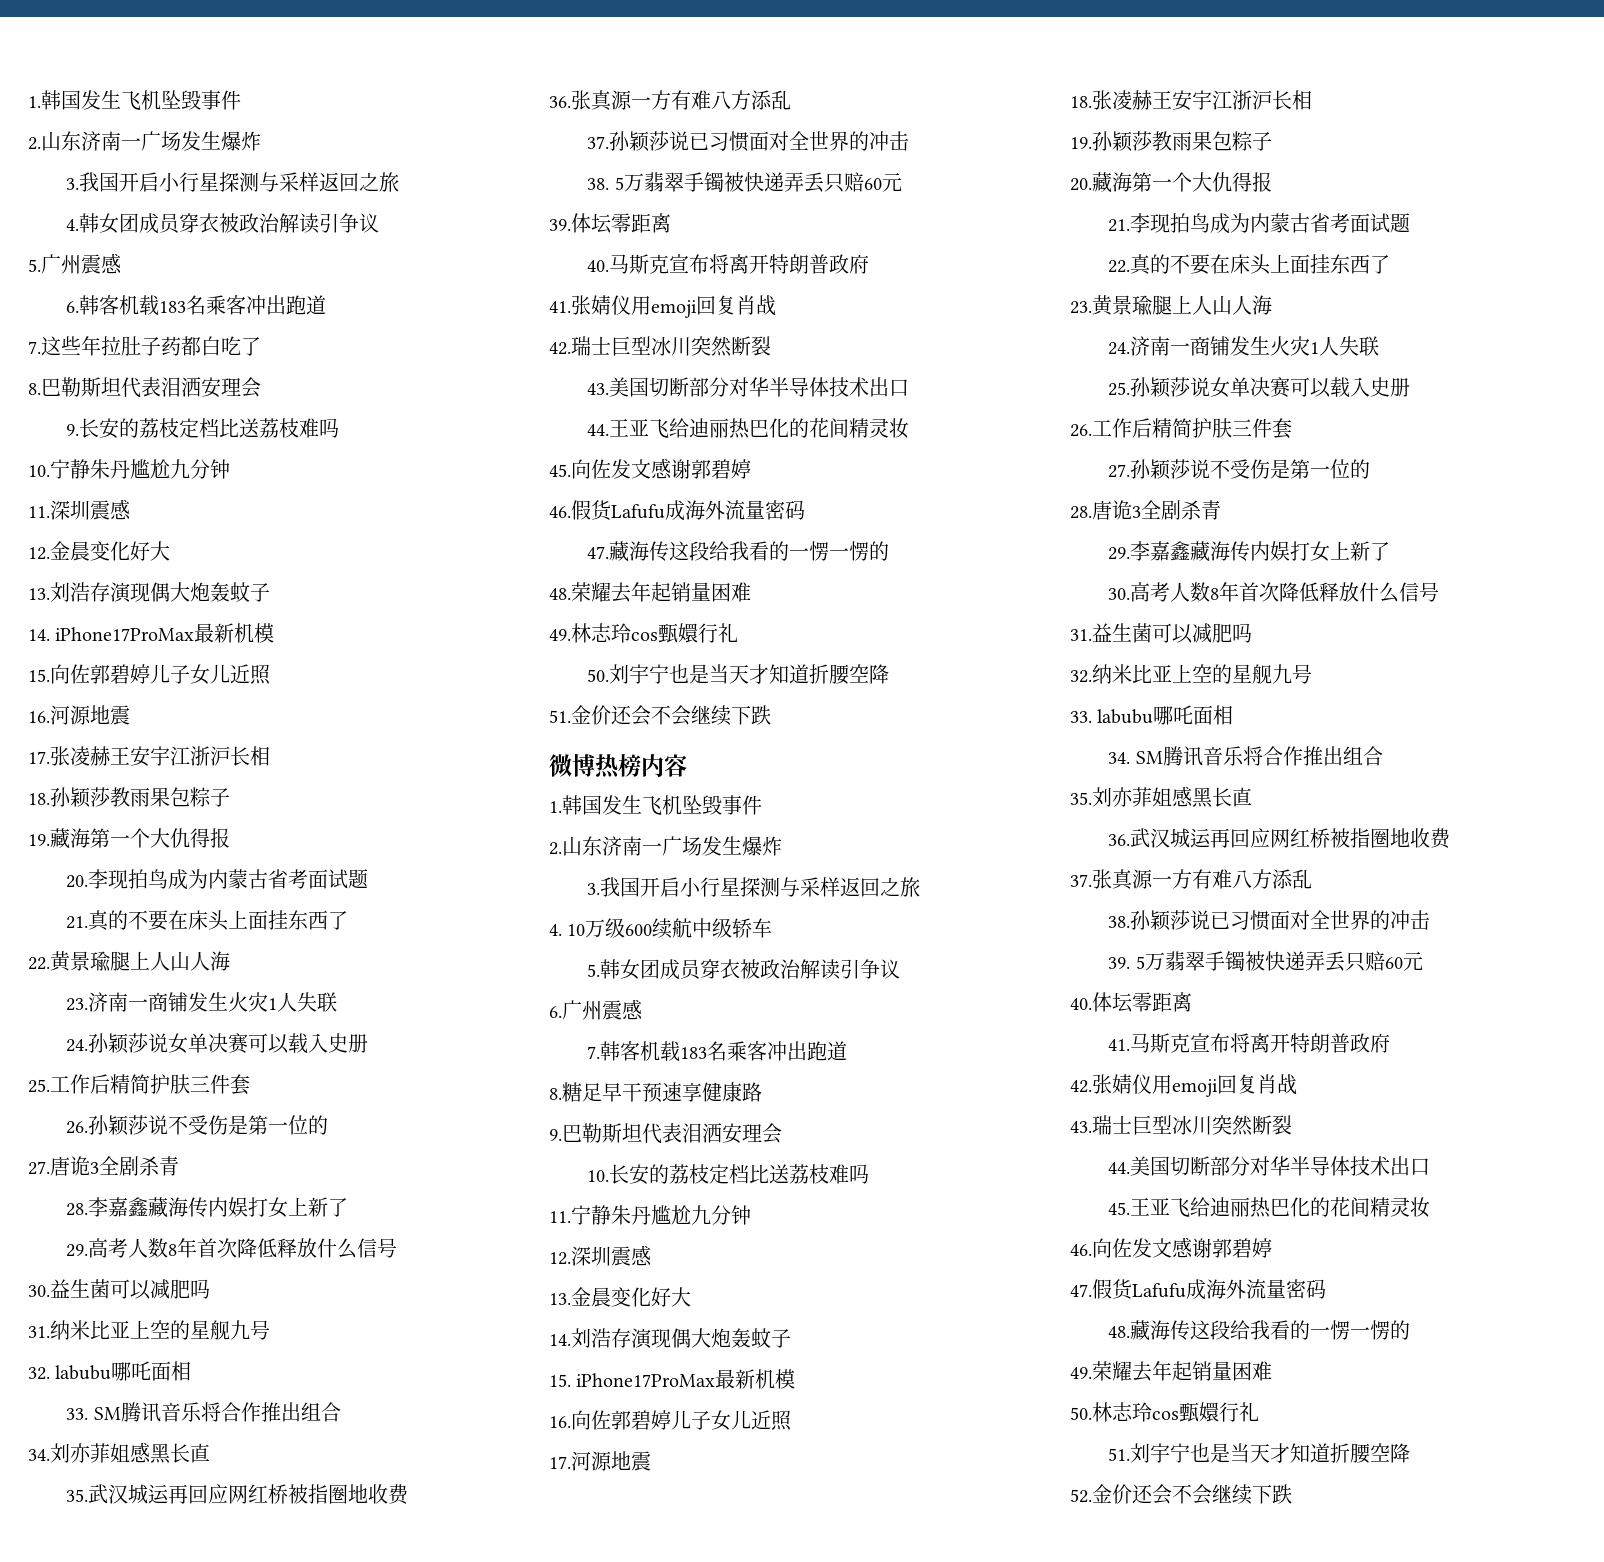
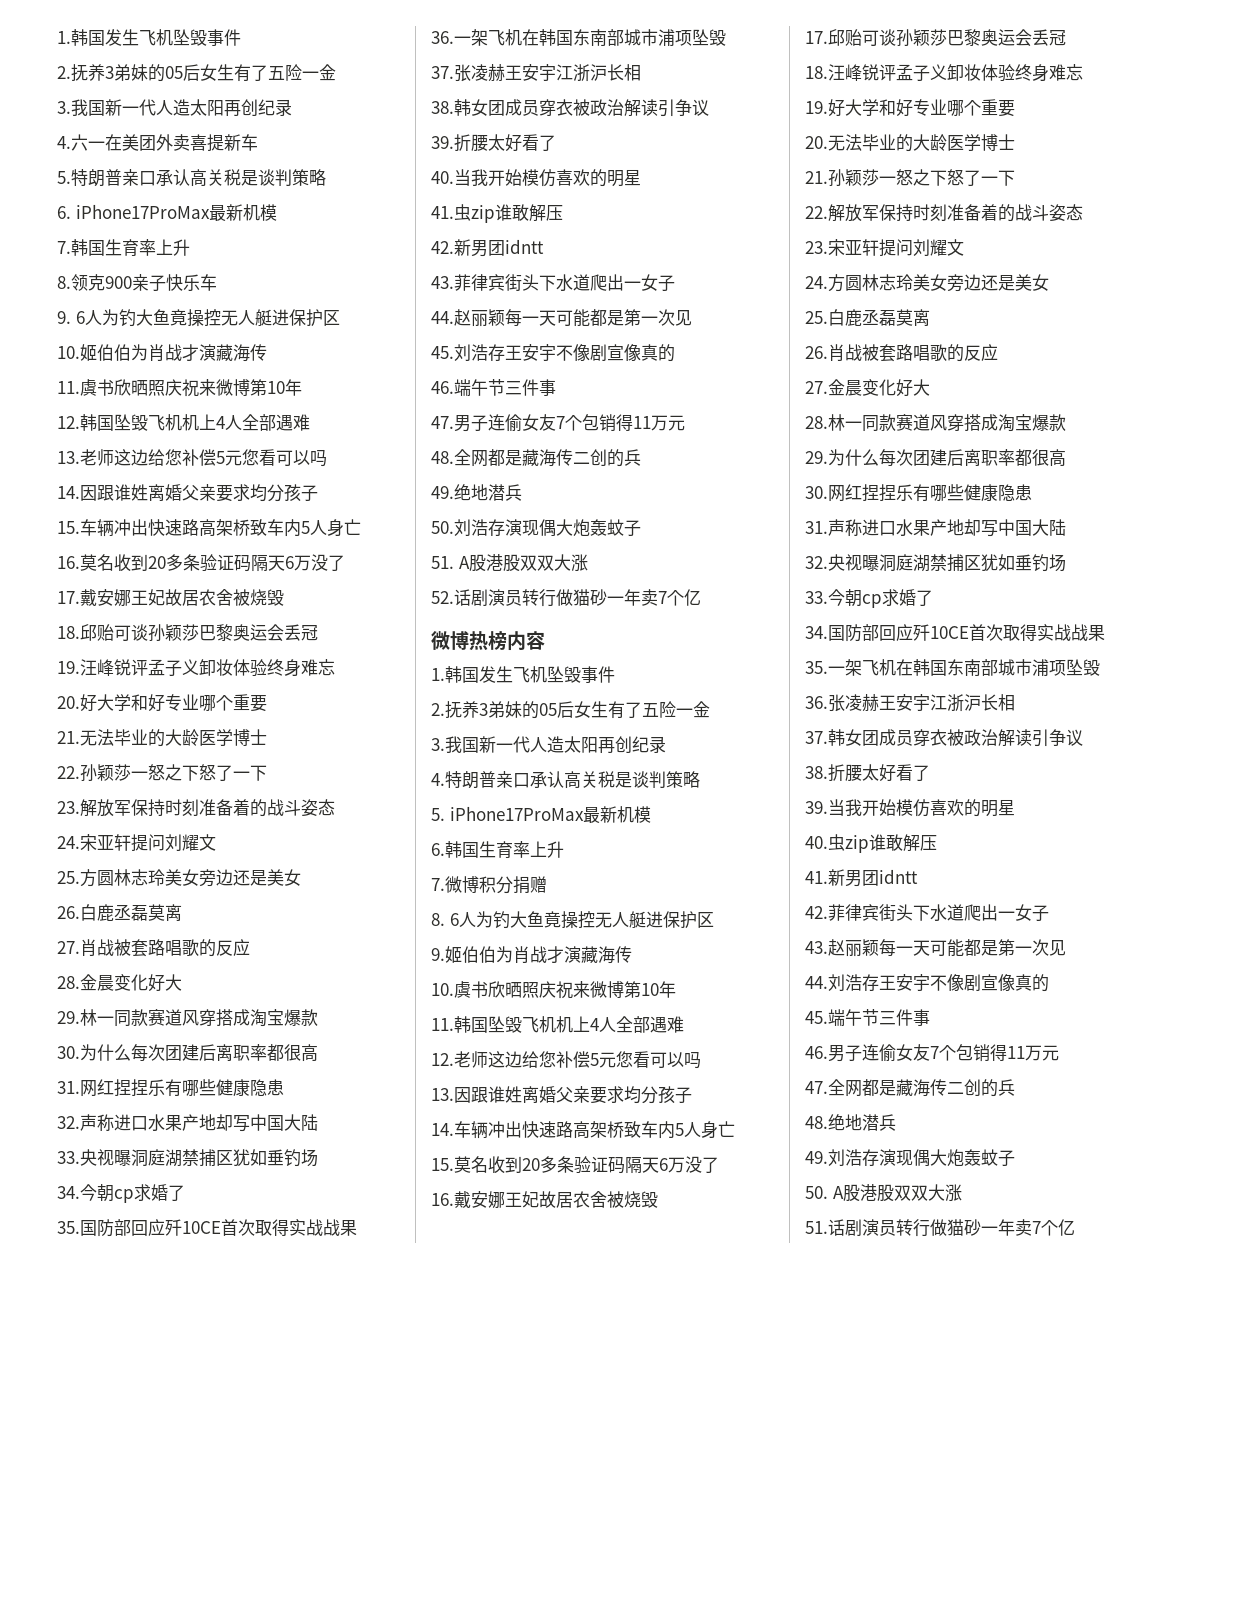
[28,90,241,110] [28,131,261,151] [66,172,400,192] [66,213,380,234] [28,253,122,274] [66,295,327,316] [28,336,261,356] [28,377,261,398] [66,418,340,439] [28,459,230,479] [28,499,131,520] [28,541,170,561] [28,582,270,603] [28,623,275,643] [28,664,271,685] [28,705,130,725] [28,746,270,767] [28,787,230,808] [28,828,230,849] [66,869,369,890] [66,910,349,931] [28,951,230,972] [66,992,338,1012] [66,1033,369,1054] [28,1074,250,1095] [66,1115,329,1136] [28,1156,179,1176] [66,1197,349,1218] [66,1238,398,1259] [28,1279,210,1300] [28,1320,270,1340] [28,1361,192,1381] [66,1402,341,1422] [28,1442,210,1464] [66,1484,410,1505] [549,90,791,111] [587,131,910,152] [587,172,902,193] [549,213,671,234] [587,254,870,274] [549,295,776,318] [549,336,771,357] [587,377,910,397] [587,418,910,439] [549,458,751,479] [549,500,805,521] [587,541,890,562] [549,582,751,603] [549,623,738,643] [587,664,890,685] [549,705,771,726] 1.韩国发生飞机坠毁事件 // 2.山东济南一广场发生爆炸 // 3.我国开启小行星探测与采样返回之旅 // 4.韩女团成员穿衣被政治解读引争议 // 5.广州震感 // 6.韩客机载183名乘客冲出跑道 // 7.这些年拉肚子药都白吃了 // 8.巴勒斯坦代表泪洒安理会 // 9.长安的荔枝定档比送荔枝难吗 // 10.宁静朱丹尴尬九分钟 // 11.深圳震感 // 12.金晨变化好大 // 13.刘浩存演现偶大炮轰蚊子 // 14. iPhone17ProMax最新机模 // 15.向佐郭碧婷儿子女儿近照 // 16.河源地震 // 17.张凌赫王安宇江浙沪长相 // 18.孙颖莎教雨果包粽子 // 19.藏海第一个大仇得报 // 20.李现拍鸟成为内蒙古省考面试题 // 21.真的不要在床头上面挂东西了 // 22.黄景瑜腿上人山人海 // 23.济南一商铺发生火灾1人失联 // 24.孙颖莎说女单决赛可以载入史册 // 25.工作后精简护肤三件套 // 26.孙颖莎说不受伤是第一位的 // 27.唐诡3全剧杀青 // 28.李嘉鑫藏海传内娱打女上新了 // 29.高考人数8年首次降低释放什么信号 // 30.益生菌可以减肥吗 // 31.纳米比亚上空的星舰九号 // 32. labubu哪吒面相 // 33. SM腾讯音乐将合作推出组合 // 34.刘亦菲姐感黑长直 // 35.武汉城运再回应网红桥被指圈地收费 // 36.张真源一方有难八方添乱 // 37.孙颖莎说已习惯面对全世界的冲击 // 38. 5万翡翠手镯被快递弄丢只赔60元 // 39.体坛零距离 // 40.马斯克宣布将离开特朗普政府 // 41.张婧仪用emoji回复肖战 // 42.瑞士巨型冰川突然断裂 // 43.美国切断部分对华半导体技术出口 // 44.王亚飞给迪丽热巴化的花间精灵妆 // 45.向佐发文感谢郭碧婷 // 46.假货Lafufu成海外流量密码 // 47.藏海传这段给我看的一愣一愣的 // 48.荣耀去年起销量困难 // 49.林志玲cos甄嬛行礼 // 50.刘宇宁也是当天才知道折腰空降 // 51.金价还会不会继续下跌 -> [57,29,241,46] [57,64,336,82] [57,99,292,117] [57,134,258,152] [57,169,326,187] [57,204,277,221] [57,239,190,256] [57,274,217,292] [57,309,340,327] [57,344,267,362] [57,379,302,397] [57,414,310,431] [57,449,327,467] [57,484,318,502] [57,519,361,537] [57,554,345,572] [57,589,284,607] [57,624,318,641] [57,659,335,677] [57,694,267,712] [57,729,267,747] [57,764,267,781] [57,799,335,817] [57,834,216,852] [57,869,301,887] [57,904,182,921] [57,939,250,957] [57,974,182,992] [57,1008,318,1027] [57,1044,318,1062] [57,1079,284,1097] [57,1114,318,1132] [57,1149,318,1167] [57,1184,185,1203] [57,1219,357,1237] [431,29,726,47] [431,64,641,82] [431,99,709,117] [431,134,556,152] [431,169,641,187] [431,204,563,223] [431,239,544,257] [431,274,675,292] [431,309,692,327] [431,344,675,362] [431,379,556,396] [431,414,685,432] [431,449,641,467] [431,484,522,501] [431,519,641,537] [431,554,588,572] [431,589,701,607] 1.韩国发生飞机坠毁事件 // 2.抚养3弟妹的05后女生有了五险一金 // 3.我国新一代人造太阳再创纪录 // 4.六一在美团外卖喜提新车 // 5.特朗普亲口承认高关税是谈判策略 // 6. iPhone17ProMax最新机模 // 7.韩国生育率上升 // 8.领克900亲子快乐车 // 9. 6人为钓大鱼竟操控无人艇进保护区 // 10.姬伯伯为肖战才演藏海传 // 11.虞书欣晒照庆祝来微博第10年 // 12.韩国坠毁飞机机上4人全部遇难 // 13.老师这边给您补偿5元您看可以吗 // 14.因跟谁姓离婚父亲要求均分孩子 // 15.车辆冲出快速路高架桥致车内5人身亡 // 16.莫名收到20多条验证码隔天6万没了 // 17.戴安娜王妃故居农舍被烧毁 // 18.邱贻可谈孙颖莎巴黎奥运会丢冠 // 19.汪峰锐评孟子义卸妆体验终身难忘 // 20.好大学和好专业哪个重要 // 21.无法毕业的大龄医学博士 // 22.孙颖莎一怒之下怒了一下 // 23.解放军保持时刻准备着的战斗姿态 // 24.宋亚轩提问刘耀文 // 25.方圆林志玲美女旁边还是美女 // 26.白鹿丞磊莫离 // 27.肖战被套路唱歌的反应 // 28.金晨变化好大 // 29.林一同款赛道风穿搭成淘宝爆款 // 30.为什么每次团建后离职率都很高 // 31.网红捏捏乐有哪些健康隐患 // 32.声称进口水果产地却写中国大陆 // 33.央视曝洞庭湖禁捕区犹如垂钓场 // 34.今朝cp求婚了 // 35.国防部回应歼10CE首次取得实战战果 // 36.一架飞机在韩国东南部城市浦项坠毁 // 37.张凌赫王安宇江浙沪长相 // 38.韩女团成员穿衣被政治解读引争议 // 39.折腰太好看了 // 40.当我开始模仿喜欢的明星 // 41.虫zip谁敢解压 // 42.新男团idntt // 43.菲律宾街头下水道爬出一女子 // 44.赵丽颖每一天可能都是第一次见 // 45.刘浩存王安宇不像剧宣像真的 // 46.端午节三件事 // 47.男子连偷女友7个包销得11万元 // 48.全网都是藏海传二创的兵 // 49.绝地潜兵 // 50.刘浩存演现偶大炮轰蚊子 // 51. A股港股双双大涨 // 52.话剧演员转行做猫砂一年卖7个亿
[562,836,782,856] [587,877,921,897] [549,918,773,939] [587,959,901,980] [549,999,643,1020] [587,1041,848,1062] [549,1082,762,1103] [549,1123,782,1144] [587,1164,870,1185] [549,1205,751,1225] [549,1245,652,1266] [549,1287,691,1307] [549,1328,791,1349] [549,1369,796,1389] [549,1410,792,1431] [549,1451,651,1471] [1070,90,1312,111] [1070,131,1272,152] [1070,172,1272,193] [1108,213,1411,234] [1108,254,1391,275] [1070,295,1272,316] [1108,336,1380,356] [1108,377,1411,398] [1070,418,1292,439] [1108,459,1371,480] [1070,500,1221,520] [1108,541,1391,562] [1108,582,1440,603] [1070,623,1252,644] [1070,664,1312,684] [1070,705,1234,725] [1108,746,1383,766] [1070,786,1252,808] [1108,828,1452,849] [1070,869,1312,890] [1108,910,1431,931] [1108,951,1423,972] [1070,992,1192,1013] [1108,1033,1391,1053] [1070,1074,1297,1097] [1070,1115,1292,1136] [1108,1156,1431,1176] [1108,1197,1431,1218] [1070,1237,1272,1258] [1070,1279,1326,1300] [1108,1320,1411,1341] [1070,1361,1272,1382] [1070,1402,1259,1422] [1108,1443,1411,1464] [1070,1484,1292,1505] 山东济南一广场发生爆炸 // 3.我国开启小行星探测与采样返回之旅 // 4. 10万级600续航中级轿车 // 5.韩女团成员穿衣被政治解读引争议 // 6.广州震感 // 7.韩客机载183名乘客冲出跑道 // 8.糖足早干预速享健康路 // 9.巴勒斯坦代表泪洒安理会 // 10.长安的荔枝定档比送荔枝难吗 // 11.宁静朱丹尴尬九分钟 // 12.深圳震感 // 13.金晨变化好大 // 14.刘浩存演现偶大炮轰蚊子 // 15. iPhone17ProMax最新机模 // 16.向佐郭碧婷儿子女儿近照 // 17.河源地震 // 18.张凌赫王安宇江浙沪长相 // 19.孙颖莎教雨果包粽子 // 20.藏海第一个大仇得报 // 21.李现拍鸟成为内蒙古省考面试题 // 22.真的不要在床头上面挂东西了 // 23.黄景瑜腿上人山人海 // 24.济南一商铺发生火灾1人失联 // 25.孙颖莎说女单决赛可以载入史册 // 26.工作后精简护肤三件套 // 27.孙颖莎说不受伤是第一位的 // 28.唐诡3全剧杀青 // 29.李嘉鑫藏海传内娱打女上新了 // 30.高考人数8年首次降低释放什么信号 // 31.益生菌可以减肥吗 // 32.纳米比亚上空的星舰九号 // 33. labubu哪吒面相 // 34. SM腾讯音乐将合作推出组合 // 35.刘亦菲姐感黑长直 // 36.武汉城运再回应网红桥被指圈地收费 // 37.张真源一方有难八方添乱 // 38.孙颖莎说已习惯面对全世界的冲击 // 39. 5万翡翠手镯被快递弄丢只赔60元 // 40.体坛零距离 // 41.马斯克宣布将离开特朗普政府 // 42.张婧仪用emoji回复肖战 // 43.瑞士巨型冰川突然断裂 // 44.美国切断部分对华半导体技术出口 // 45.王亚飞给迪丽热巴化的花间精灵妆 // 46.向佐发文感谢郭碧婷 // 47.假货Lafufu成海外流量密码 // 48.藏海传这段给我看的一愣一愣的 // 49.荣耀去年起销量困难 // 50.林志玲cos甄嬛行礼 // 51.刘宇宁也是当天才知道折腰空降 // 52.金价还会不会继续下跌 -> [445,701,710,719] [431,736,666,754] [431,771,700,789] [431,806,651,823] [431,841,564,858] [431,876,547,894] [431,911,714,929] [431,946,632,964] [431,981,676,999] [431,1016,684,1033] [431,1051,701,1069] [431,1086,692,1104] [431,1121,735,1139] [431,1156,719,1174] [431,1191,658,1209] [805,29,1066,46] [805,64,1083,82] [805,99,1015,117] [805,134,1015,152] [805,169,1015,186] [805,204,1083,222] [805,239,964,257] [805,274,1049,292] [805,309,930,326] [805,344,998,362] [805,379,930,397] [805,413,1066,432] [805,449,1066,467] [805,484,1032,502] [805,519,1066,537] [805,554,1066,572] [805,589,933,608] [805,624,1105,642] [805,659,1100,677] [805,694,1015,712] [805,729,1083,747] [805,764,930,782] [805,799,1015,817] [805,834,937,853] [805,869,918,887] [805,904,1049,922] [805,939,1066,957] [805,974,1049,992] [805,1009,930,1026] [805,1044,1059,1062] [805,1079,1015,1097] [805,1114,896,1131] [805,1149,1015,1167] [805,1184,962,1202] [805,1219,1075,1237] 抚养3弟妹的05后女生有了五险一金 // 3.我国新一代人造太阳再创纪录 // 4.特朗普亲口承认高关税是谈判策略 // 5. iPhone17ProMax最新机模 // 6.韩国生育率上升 // 7.微博积分捐赠 // 8. 6人为钓大鱼竟操控无人艇进保护区 // 9.姬伯伯为肖战才演藏海传 // 10.虞书欣晒照庆祝来微博第10年 // 11.韩国坠毁飞机机上4人全部遇难 // 12.老师这边给您补偿5元您看可以吗 // 13.因跟谁姓离婚父亲要求均分孩子 // 14.车辆冲出快速路高架桥致车内5人身亡 // 15.莫名收到20多条验证码隔天6万没了 // 16.戴安娜王妃故居农舍被烧毁 // 17.邱贻可谈孙颖莎巴黎奥运会丢冠 // 18.汪峰锐评孟子义卸妆体验终身难忘 // 19.好大学和好专业哪个重要 // 20.无法毕业的大龄医学博士 // 21.孙颖莎一怒之下怒了一下 // 22.解放军保持时刻准备着的战斗姿态 // 23.宋亚轩提问刘耀文 // 24.方圆林志玲美女旁边还是美女 // 25.白鹿丞磊莫离 // 26.肖战被套路唱歌的反应 // 27.金晨变化好大 // 28.林一同款赛道风穿搭成淘宝爆款 // 29.为什么每次团建后离职率都很高 // 30.网红捏捏乐有哪些健康隐患 // 31.声称进口水果产地却写中国大陆 // 32.央视曝洞庭湖禁捕区犹如垂钓场 // 33.今朝cp求婚了 // 34.国防部回应歼10CE首次取得实战战果 // 35.一架飞机在韩国东南部城市浦项坠毁 // 36.张凌赫王安宇江浙沪长相 // 37.韩女团成员穿衣被政治解读引争议 // 38.折腰太好看了 // 39.当我开始模仿喜欢的明星 // 40.虫zip谁敢解压 // 41.新男团idntt // 42.菲律宾街头下水道爬出一女子 // 43.赵丽颖每一天可能都是第一次见 // 44.刘浩存王安宇不像剧宣像真的 // 45.端午节三件事 // 46.男子连偷女友7个包销得11万元 // 47.全网都是藏海传二创的兵 // 48.绝地潜兵 // 49.刘浩存演现偶大炮轰蚊子 // 50. A股港股双双大涨 // 51.话剧演员转行做猫砂一年卖7个亿

